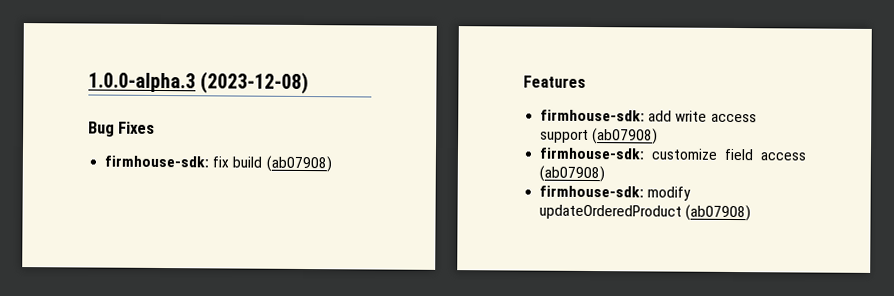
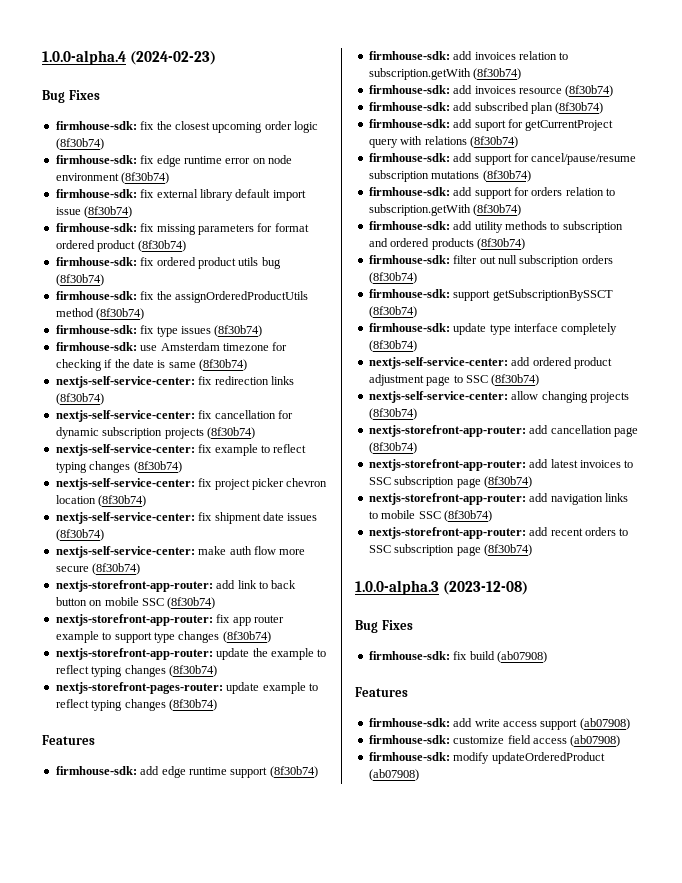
(88, 82) none -> [42,50,217,65] [42,90,100,103] [55,121,318,133] [55,138,104,150] [55,155,292,167] [55,172,170,184] [55,189,306,201] [55,206,133,218] [55,223,309,235] [55,240,186,252] [55,257,281,269] [55,274,104,286] [55,291,308,303] [55,308,145,320] [55,325,263,337] [55,342,288,351] [55,359,247,371] [55,376,294,388] [55,393,104,405] [55,410,293,422] [55,427,255,439] [55,444,307,456] [55,461,182,473] [55,478,328,490] [55,495,147,507] [55,512,318,524] [55,529,104,541] [55,546,306,558] [55,563,141,575] [55,580,297,592] [55,597,216,609] [55,614,284,626] [55,631,271,643] [55,648,327,660] [55,665,217,677] [55,682,318,694] [55,699,217,711] [42,735,95,745] [55,766,318,778] [368,51,569,60] [368,68,522,80] [368,85,614,97] [368,102,604,114] [368,119,614,131] [368,136,518,148] [368,153,637,165] [368,170,531,182] [368,187,615,199] [368,204,522,216] [368,221,623,233] [368,238,525,250] [368,255,613,267] [368,272,417,284] [368,289,613,301] [368,306,417,318] [368,323,618,335] [368,340,417,352] [368,357,612,369] [368,374,540,386] [368,391,629,403] [368,408,417,420] [368,425,638,437] [368,442,417,454] [368,459,634,471] [368,476,532,488] [368,493,628,505] [368,510,492,522] [368,527,629,539] [368,544,532,556] 1.0.0-alpha.4 (2024-02-23) // Bug Fixes // firmhouse-sdk: fix the closest upcoming order logic (8f30b74) // firmhouse-sdk: fix edge runtime error on node environment (8f30b74) // firmhouse-sdk: fix external library default import issue (8f30b74) // firmhouse-sdk: fix missing parameters for format ordered product (8f30b74) // firmhouse-sdk: fix ordered product utils bug (8f30b74) // firmhouse-sdk: fix the assignOrderedProductUtils method (8f30b74) // firmhouse-sdk: fix type issues (8f30b74) // firmhouse-sdk: use Amsterdam timezone for checking if the date is same (8f30b74) // nextjs-self-service-center: fix redirection links (8f30b74) // nextjs-self-service-center: fix cancellation for dynamic subscription projects (8f30b74) // nextjs-self-service-center: fix example to reflect typing changes (8f30b74) // nextjs-self-service-center: fix project picker chevron location (8f30b74) // nextjs-self-service-center: fix shipment date issues (8f30b74) // nextjs-self-service-center: make auth flow more secure (8f30b74) // nextjs-storefront-app-router: add link to back button on mobile SSC (8f30b74) // nextjs-storefront-app-router: fix app router example to support type changes (8f30b74) // nextjs-storefront-app-router: update the example to reflect typing changes (8f30b74) // nextjs-storefront-pages-router: update example to reflect typing changes (8f30b74) // Features // firmhouse-sdk: add edge runtime support (8f30b74) // firmhouse-sdk: add invoices relation to subscription.getWith (8f30b74) // firmhouse-sdk: add invoices resource (8f30b74) // firmhouse-sdk: add subscribed plan (8f30b74) // firmhouse-sdk: add suport for getCurrentProject query with relations (8f30b74) // firmhouse-sdk: add support for cancel/pause/resume subscription mutations (8f30b74) // firmhouse-sdk: add support for orders relation to subscription.getWith (8f30b74) // firmhouse-sdk: add utility methods to subscription and ordered products (8f30b74) // firmhouse-sdk: filter out null subscription orders (8f30b74) // firmhouse-sdk: support getSubscriptionBySSCT (8f30b74) // firmhouse-sdk: update type interface completely (8f30b74) // nextjs-self-service-center: add ordered product adjustment page to SSC (8f30b74) // nextjs-self-service-center: allow changing projects (8f30b74) // nextjs-storefront-app-router: add cancellation page (8f30b74) // nextjs-storefront-app-router: add latest invoices to SSC subscription page (8f30b74) // nextjs-storefront-app-router: add navigation links to mobile SSC (8f30b74) // nextjs-storefront-app-router: add recent orders to SSC subscription page (8f30b74) //

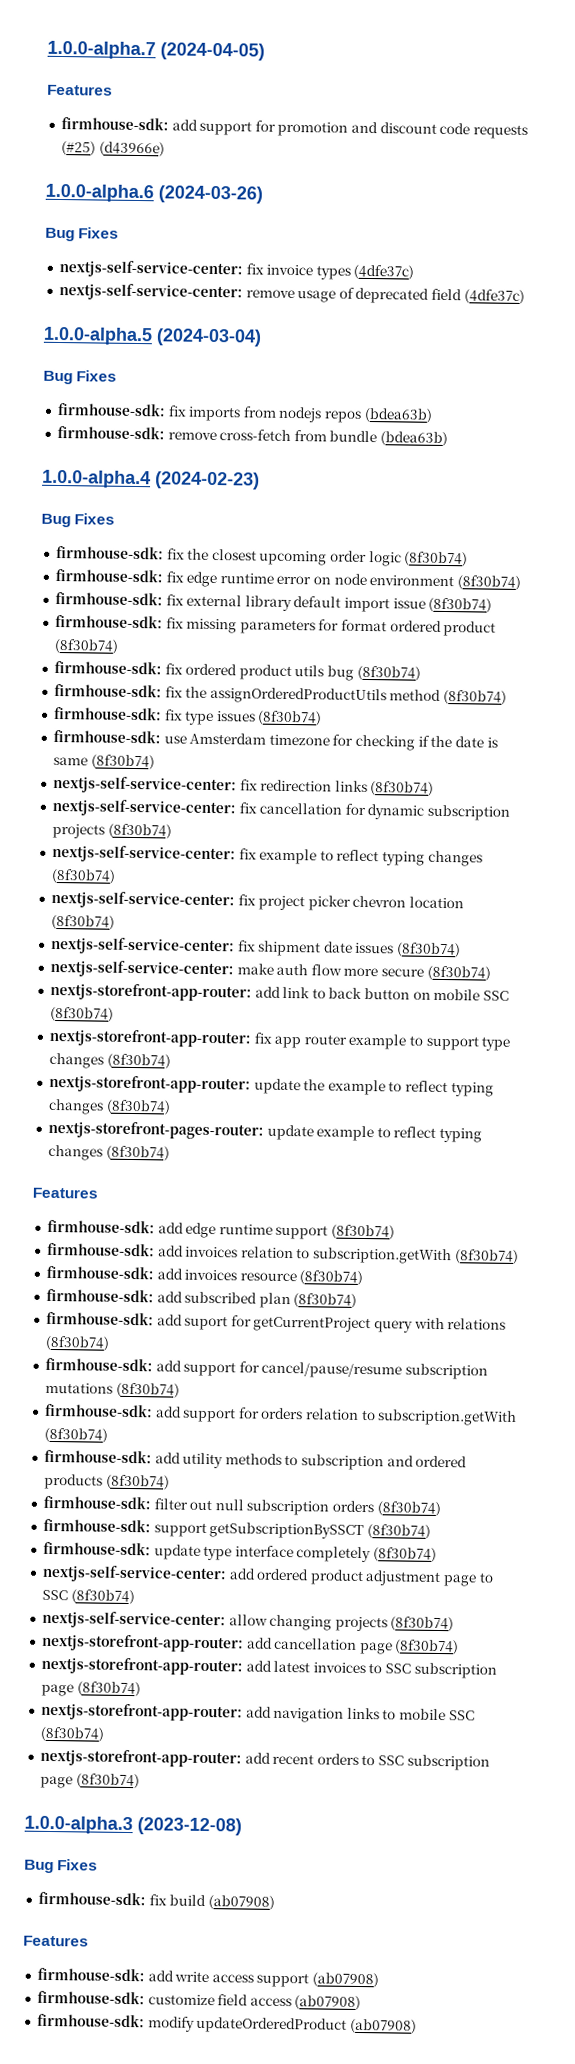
(42, 57) none -> [47,40,265,61] [47,84,113,96] [60,116,529,140] [60,140,165,157] [45,183,263,204] [45,227,120,242] [58,259,415,280] [58,282,525,304] [43,326,262,347] [43,370,118,385] [56,402,433,423] [56,425,449,447] 1.0.0-alpha.7 (2024-04-05) // Features // firmhouse-sdk: add support for promotion and discount code requests (#25) (d43966e) // 1.0.0-alpha.6 (2024-03-26) // Bug Fixes // nextjs-self-service-center: fix invoice types (4dfe37c) // nextjs-self-service-center: remove usage of deprecated field (4dfe37c) // 1.0.0-alpha.5 (2024-03-04) // Bug Fixes // firmhouse-sdk: fix imports from nodejs repos (bdea63b) // firmhouse-sdk: remove cross-fetch from bundle (bdea63b) //

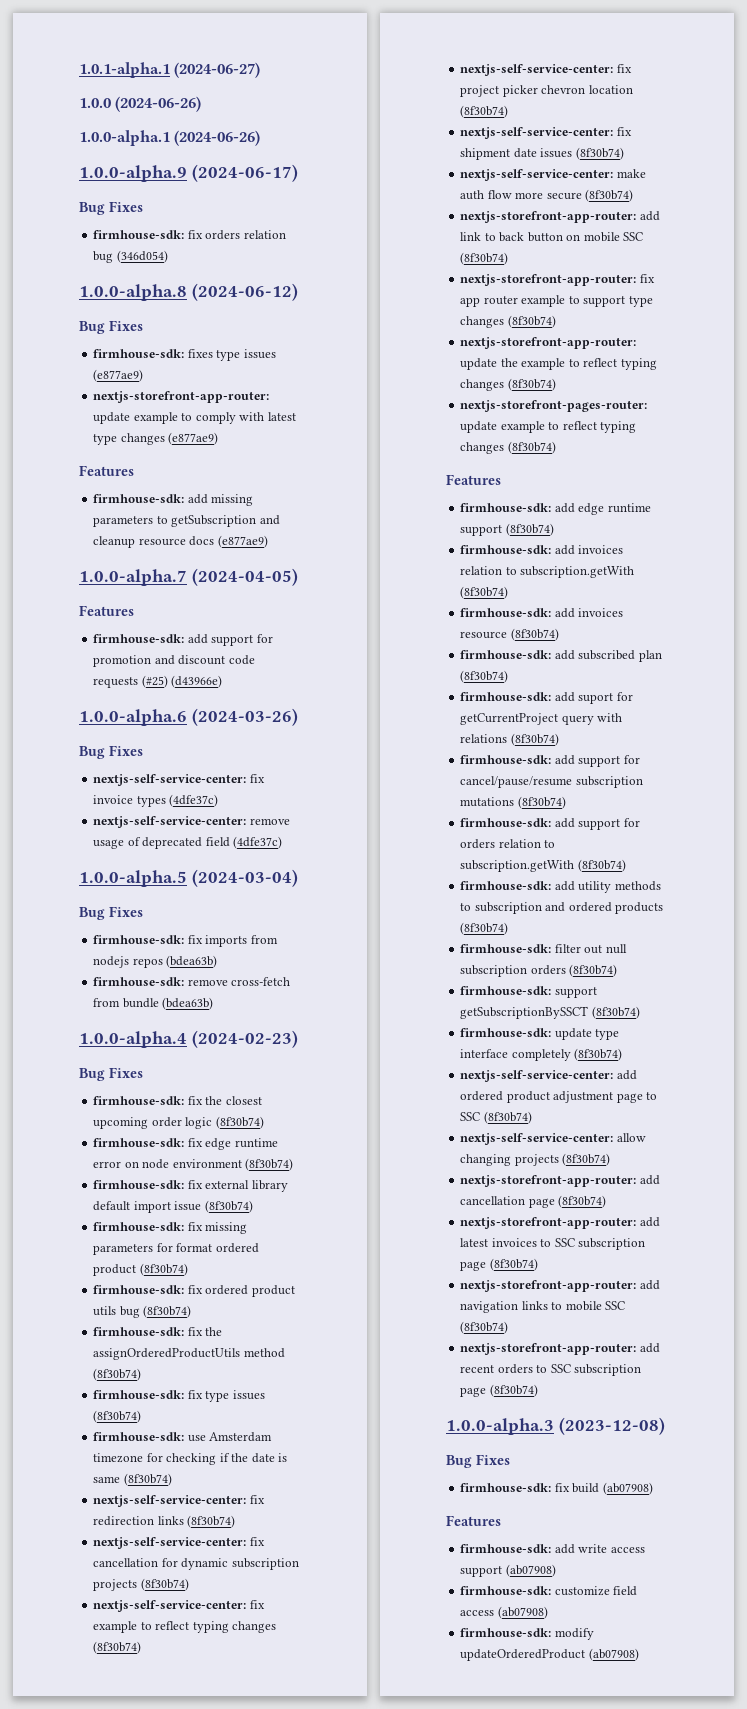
(47, 50) none -> [79,62,261,78] [79,96,202,112] [79,130,261,146] [79,164,298,182] [79,201,143,215] [93,230,286,240] [93,250,168,263] [79,283,298,301] [79,320,143,334] [93,349,276,361] [93,369,144,382] [93,391,270,403] [93,412,296,424] [93,432,219,445] [79,465,134,476] [93,494,254,506] [93,515,280,527] [93,535,268,548] 1.0.1-alpha.1 (2024-06-27) // 1.0.0 (2024-06-26) // 1.0.0-alpha.1 (2024-06-26) // 1.0.0-alpha.9 (2024-06-17) // Bug Fixes // firmhouse-sdk: fix orders relation bug (346d054) // 1.0.0-alpha.8 (2024-06-12) // Bug Fixes // firmhouse-sdk: fixes type issues (e877ae9) // nextjs-storefront-app-router: update example to comply with latest type changes (e877ae9) // Features // firmhouse-sdk: add missing parameters to getSubscription and cleanup resource docs (e877ae9) //

